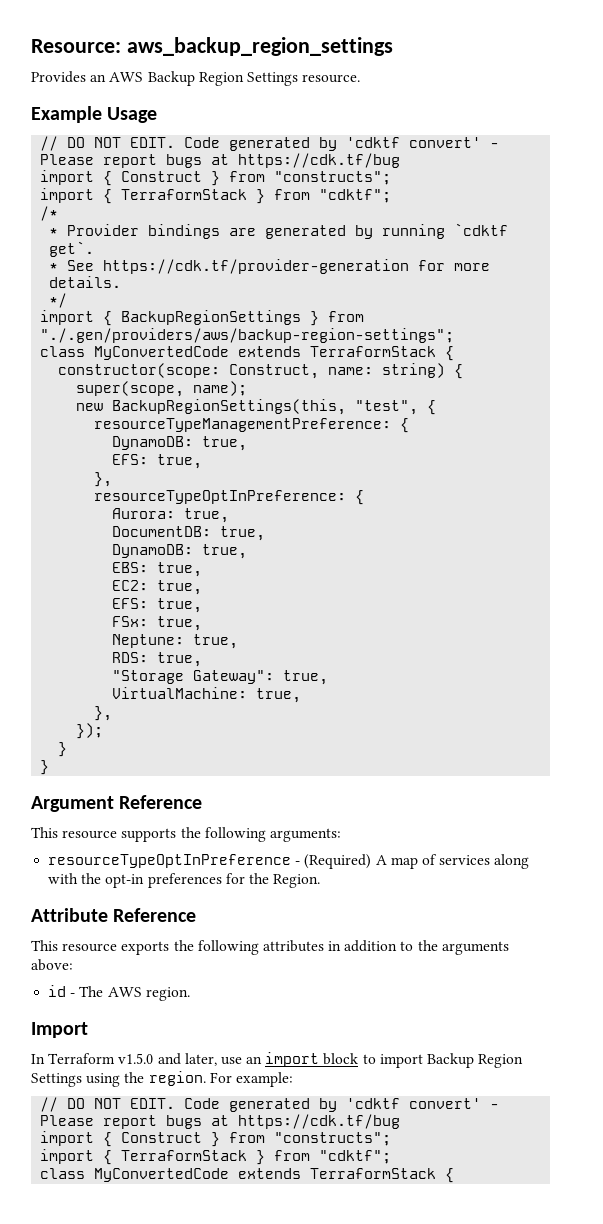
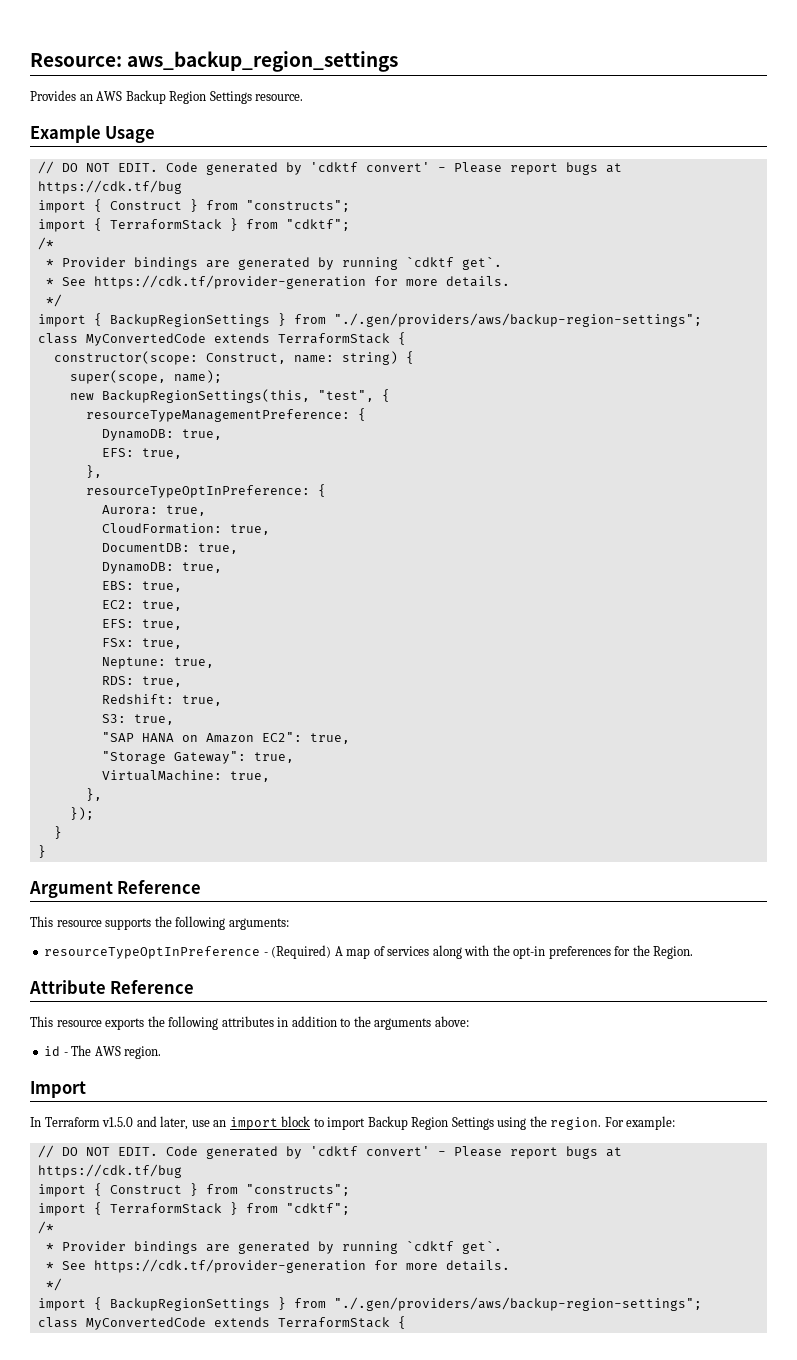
(230, 515) none -> [101,523,270,535] // CloudFormation: true,
(203, 659) none -> [101,694,222,706] [101,714,174,725] [101,732,350,744] // Redshift: true, // S3: true, // "SAP HANA on Amazon EC2": true,
(392, 1157) none -> [37,1221,54,1234] [45,1240,502,1254] [45,1259,510,1273] [45,1278,62,1291] [37,1297,702,1311] // /* // * Provider bindings are generated by running `cdktf get`. // * See https://cdk.tf/provider-generation for more details. // */ // import { BackupRegionSettings } from "./.gen/providers/aws/backup-region-settings";

